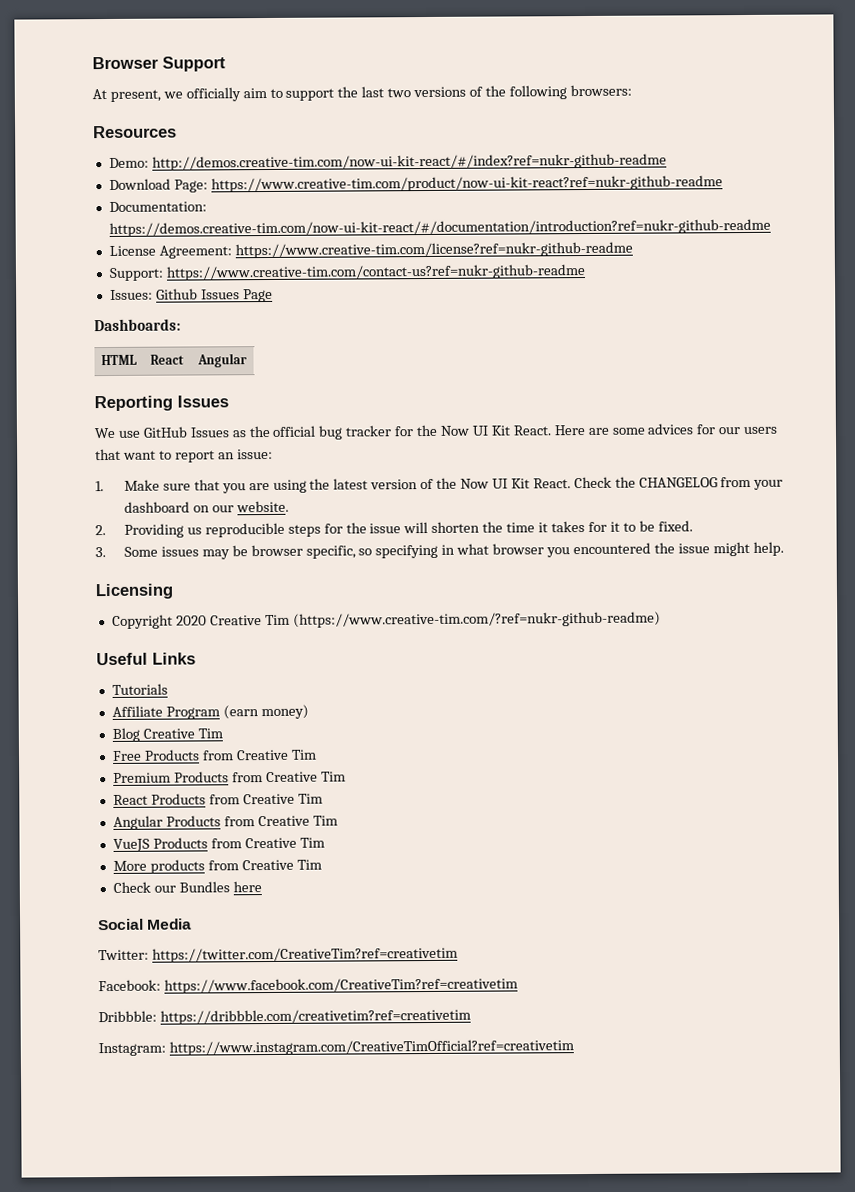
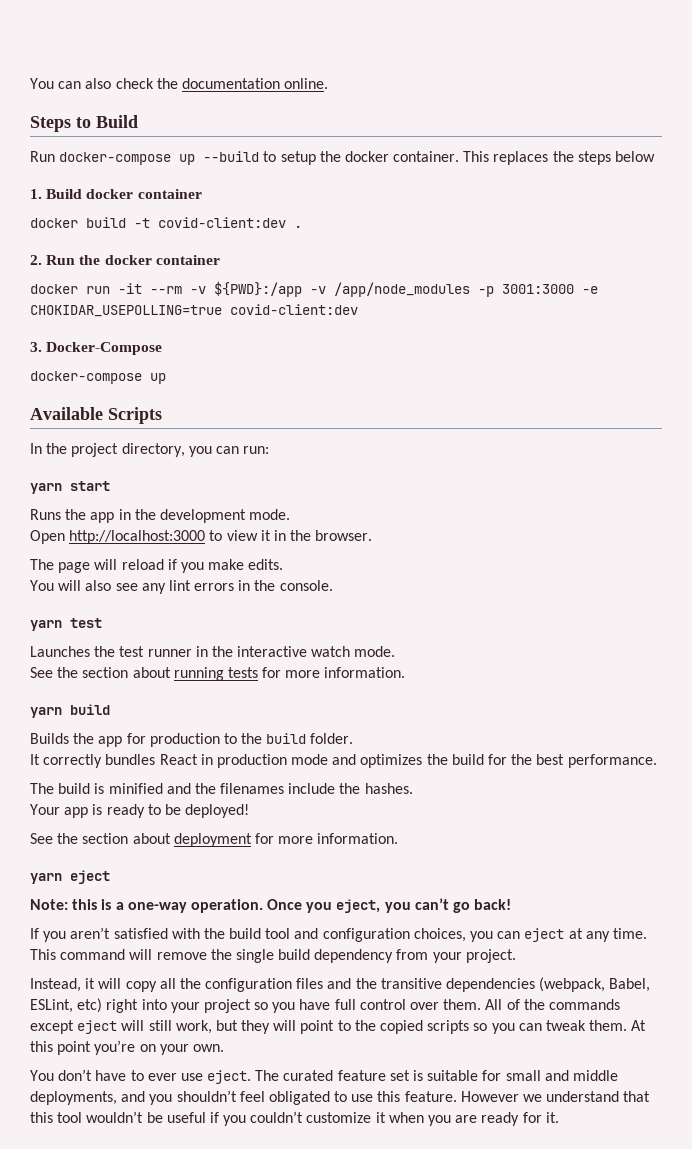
[92,56,226,72] [92,84,632,102] [93,125,177,139] [108,153,667,171] [108,175,723,193] [108,201,207,212] [108,218,771,237] [108,241,633,259] [108,264,586,281] [109,288,273,303] [94,318,181,332] [100,354,137,366] [149,354,184,365] [196,353,247,368] [94,395,229,412] [94,423,778,440] [95,448,273,463] [95,476,784,494] [123,500,289,513] [95,520,693,538] [95,541,784,560] [95,583,174,600] [111,611,661,629] [96,652,196,666] [111,683,168,695] [111,704,309,720] [111,727,223,742] [111,749,317,761] [112,771,346,783] [112,793,323,805] [112,815,338,830] [112,837,325,852] [112,859,322,874] [112,881,262,893] [98,918,193,931] [98,946,458,963] [98,977,518,994] [98,1008,471,1025] [98,1039,574,1057] Browser Support // At present, we officially aim to support the last two versions of the following browsers: // Resources // Demo: http://demos.creative-tim.com/now-ui-kit-react/#/index?ref=nukr-github-readme // Download Page: https://www.creative-tim.com/product/now-ui-kit-react?ref=nukr-github-readme // Documentation: https://demos.creative-tim.com/now-ui-kit-react/#/documentation/introduction?ref=nukr-github-readme // License Agreement: https://www.creative-tim.com/license?ref=nukr-github-readme // Support: https://www.creative-tim.com/contact-us?ref=nukr-github-readme // Issues: Github Issues Page // Dashboards: // HTML | React | Angular // Reporting Issues // We use GitHub Issues as the official bug tracker for the Now UI Kit React. Here are some advices for our users that want to report an issue: // 1. Make sure that you are using the latest version of the Now UI Kit React. Check the CHANGELOG from your dashboard on our website. // 2. Providing us reproducible steps for the issue will shorten the time it takes for it to be fixed. // 3. Some issues may be browser specific, so specifying in what browser you encountered the issue might help. // Licensing // Copyright 2020 Creative Tim (https://www.creative-tim.com/?ref=nukr-github-readme) // Useful Links // Tutorials // Affiliate Program (earn money) // Blog Creative Tim // Free Products from Creative Tim // Premium Products from Creative Tim // React Products from Creative Tim // Angular Products from Creative Tim // VueJS Products from Creative Tim // More products from Creative Tim // Check our Bundles here // Social Media // Twitter: https://twitter.com/CreativeTim?ref=creativetim // Facebook: https://www.facebook.com/CreativeTim?ref=creativetim // Dribbble: https://dribbble.com/creativetim?ref=creativetim // Instagram: https://www.instagram.com/CreativeTimOfficial?ref=creativetim -> [30,78,329,89] [30,115,138,132] [30,151,656,165] [30,189,202,199] [30,217,302,228] [30,255,220,265] [30,281,598,297] [30,304,358,317] [30,342,163,355] [30,371,166,384] [30,407,162,424] [30,443,270,457] [30,481,110,494] [30,509,291,523] [30,530,373,544] [30,559,284,573] [30,580,333,594] [30,618,102,631] [30,646,396,657] [30,667,406,681] [30,704,110,718] [30,733,354,747] [30,754,657,768] [30,783,413,794] [30,804,250,818] [30,833,399,847] [30,870,110,884] [30,898,512,913] [30,927,647,942] [30,949,516,963] [30,977,651,992] [30,998,620,1013] [30,1020,647,1034] [30,1040,224,1055] [30,1069,618,1084] [30,1090,651,1105] [30,1111,559,1126] You can also check the documentation online. // Steps to Build // Run docker-compose up --build to setup the docker container. This replaces the steps below // 1. Build docker container // docker build -t covid-client:dev . // 2. Run the docker container // docker run -it --rm -v ${PWD}:/app -v /app/node_modules -p 3001:3000 -e CHOKIDAR_USEPOLLING=true covid-client:dev // 3. Docker-Compose // docker-compose up // Available Scripts // In the project directory, you can run: // yarn start // Runs the app in the development mode. // Open http://localhost:3000 to view it in the browser. // The page will reload if you make edits. // You will also see any lint errors in the console. // yarn test // Launches the test runner in the interactive watch mode. // See the section about running tests for more information. // yarn build // Builds the app for production to the build folder. // It correctly bundles React in production mode and optimizes the build for the best performance. // The build is minified and the filenames include the hashes. // Your app is ready to be deployed! // See the section about deployment for more information. // yarn eject // Note: this is a one-way operation. Once you eject, you can’t go back! // If you aren’t satisfied with the build tool and configuration choices, you can eject at any time. This command will remove the single build dependency from your project. // Instead, it will copy all the configuration files and the transitive dependencies (webpack, Babel, ESLint, etc) right into your project so you have full control over them. All of the commands except eject will still work, but they will point to the copied scripts so you can tweak them. At this point you’re on your own. // You don’t have to ever use eject. The curated feature set is suitable for small and middle deployments, and you shouldn’t feel obligated to use this feature. However we understand that this tool wouldn’t be useful if you couldn’t customize it when you are ready for it.

